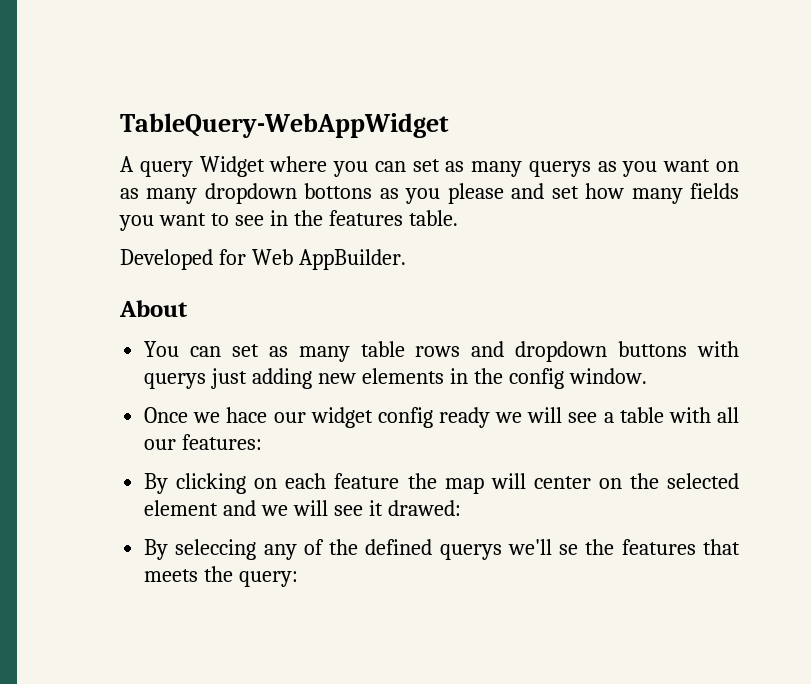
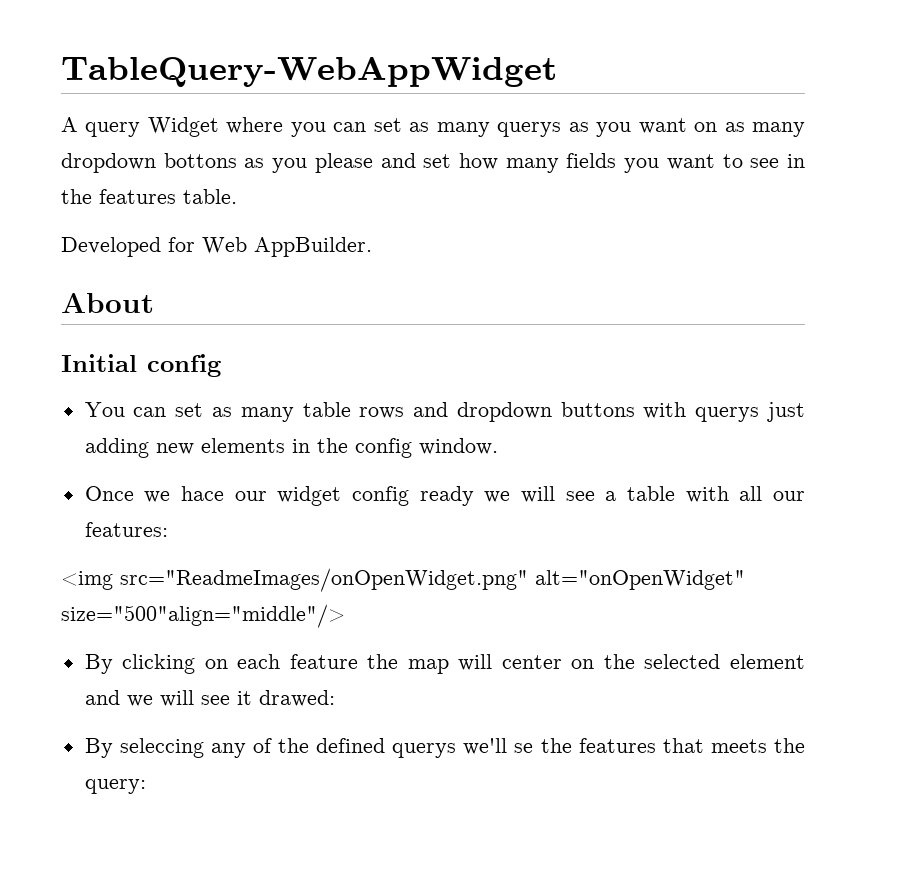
(188, 308) none -> [61,354,221,377] // Initial config
(263, 442) none -> [61,568,745,592] [61,604,345,628] // <img src="ReadmeImages/onOpenWidget.png" alt="onOpenWidget" size="500"align="middle"/>

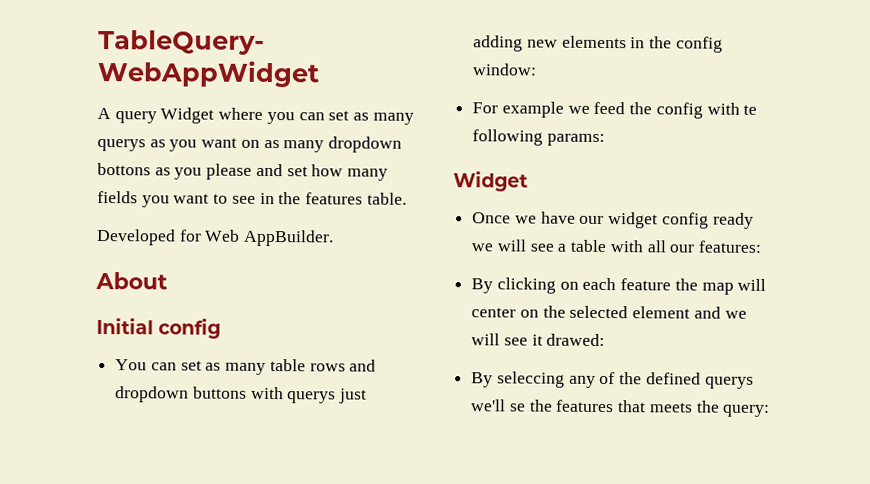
[418,438,498,455] window. -> [472,63,538,76] [472,101,758,119] [472,129,605,147] [453,171,528,192] window: // For example we feed the config with te following params: // Widget
[180,486,224,501] hace -> [540,211,576,224] have
[61,568,745,592] [61,604,345,628] // <img src="ReadmeImages/onOpenWidget.png" alt="onOpenWidget" size="500"align="middle"/> -> (763, 246) none

